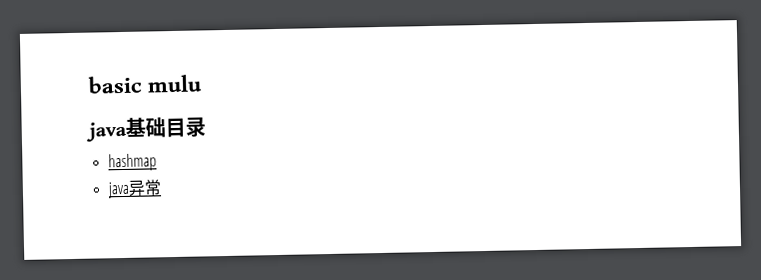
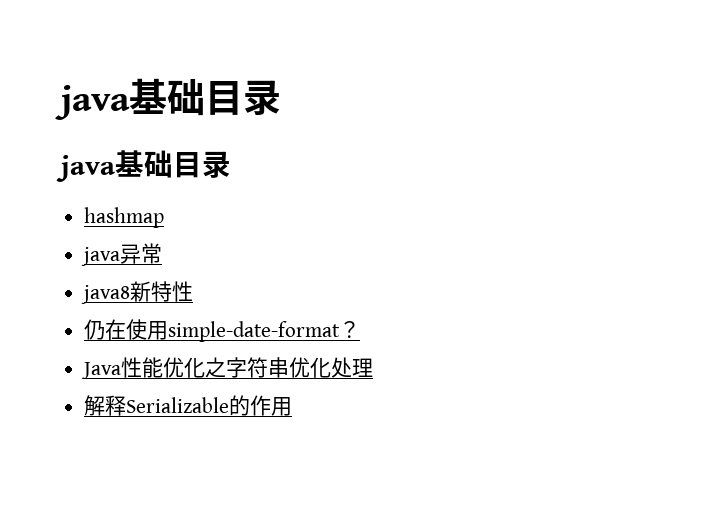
[88,74,204,94] basic mulu -> [55,78,281,120] java基础目录
(162, 187) none -> [81,281,194,304] [84,319,361,342] [81,357,374,379] [84,395,293,416] // java8新特性 // 仍在使用simple-date-format？ // Java性能优化之字符串优化处理 // 解释Serializable的作用

